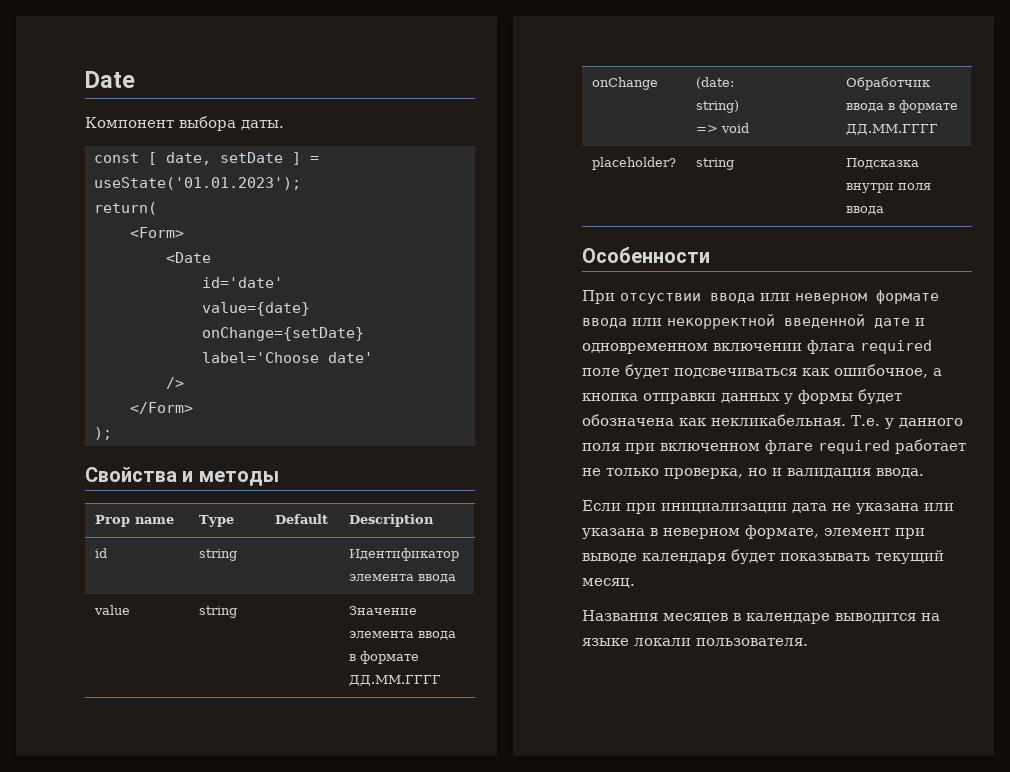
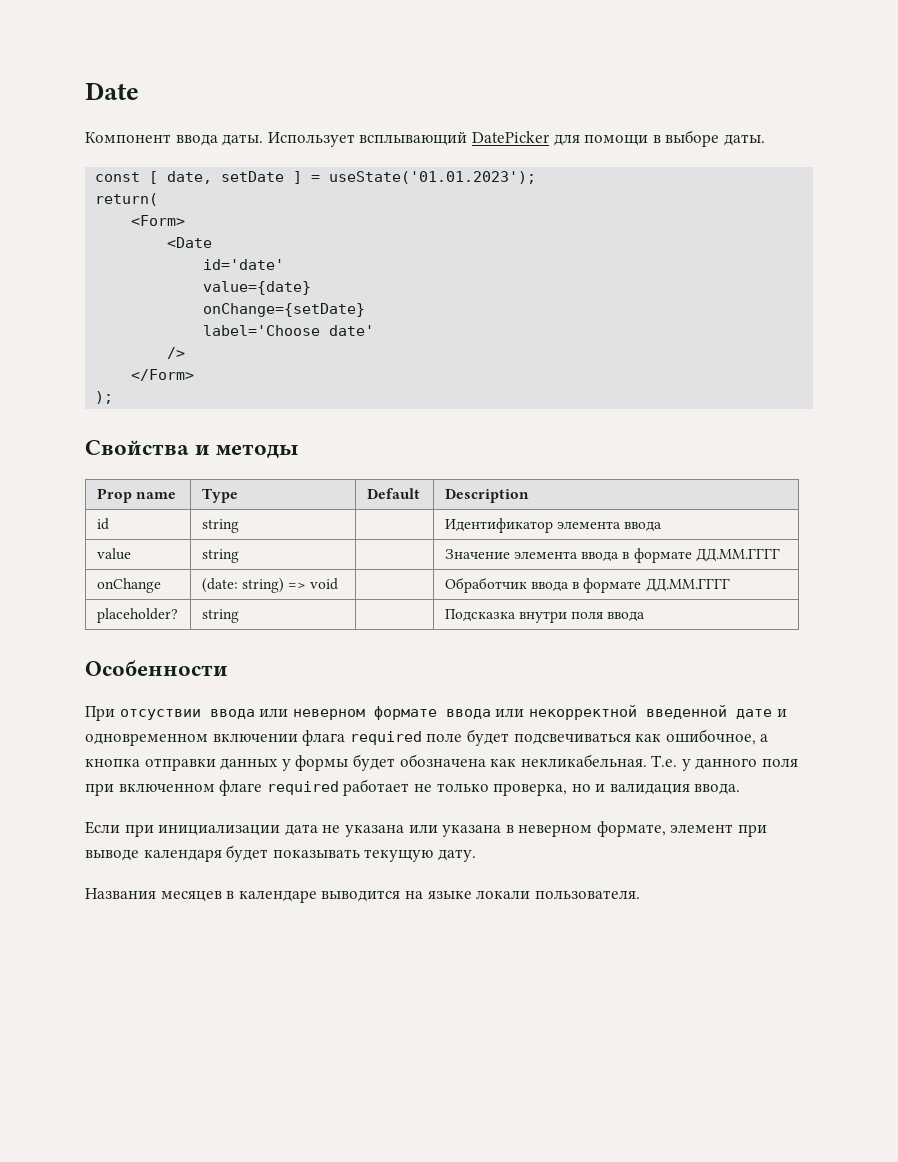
[179,116,236,131] выбора -> [175,130,720,147] ввода даты. Использует всплывающий DatePicker для помощи в выборе
[875,550,944,564] [582,578,635,588] текущий месяц. -> [364,849,476,862] текущую дату.

